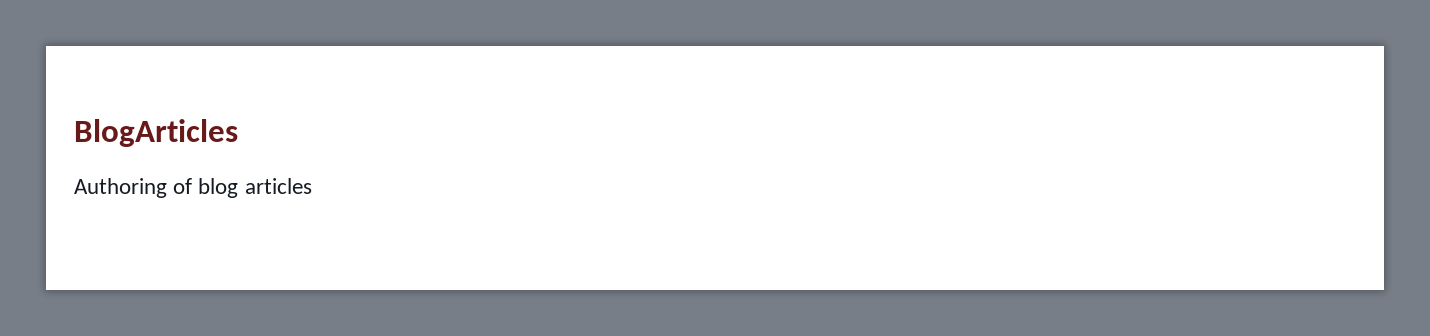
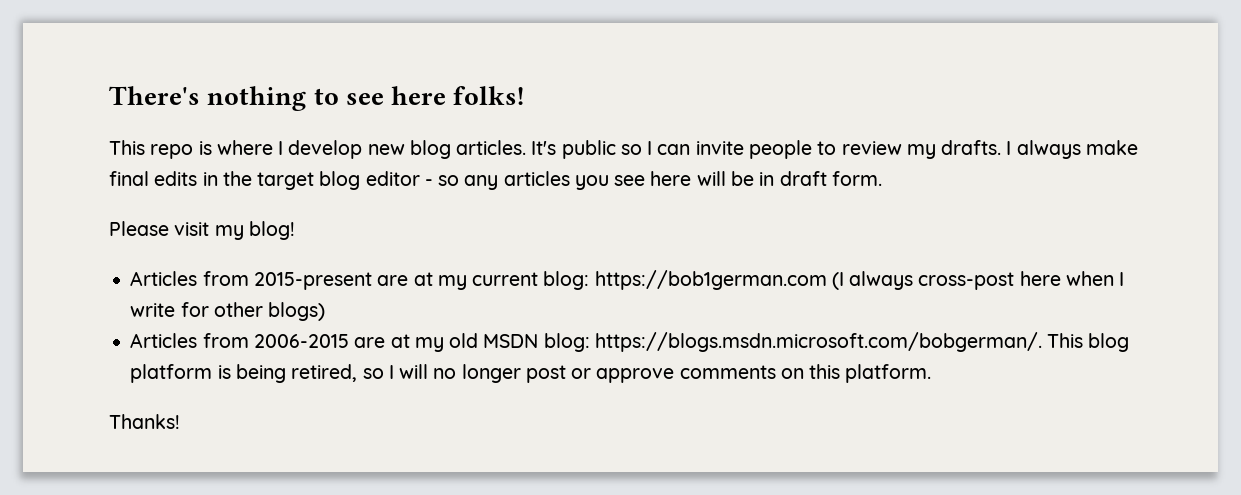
[74,119,238,147] [74,178,312,198] BlogArticles // Authoring of blog articles -> [109,86,525,111] [109,140,1138,159] [109,171,882,190] [109,221,295,240] [130,270,1125,290] [130,302,326,321] [130,332,1130,352] [130,364,932,383] [109,414,180,429] There's nothing to see here folks! // This repo is where I develop new blog articles. It's public so I can invite people to review my drafts. I always make final edits in the target blog editor - so any articles you see here will be in draft form. // Please visit my blog! // Articles from 2015-present are at my current blog: https://bob1german.com (I always cross-post here when I write for other blogs) // Articles from 2006-2015 are at my old MSDN blog: https://blogs.msdn.microsoft.com/bobgerman/. This blog platform is being retired, so I will no longer post or approve comments on this platform. // Thanks!

